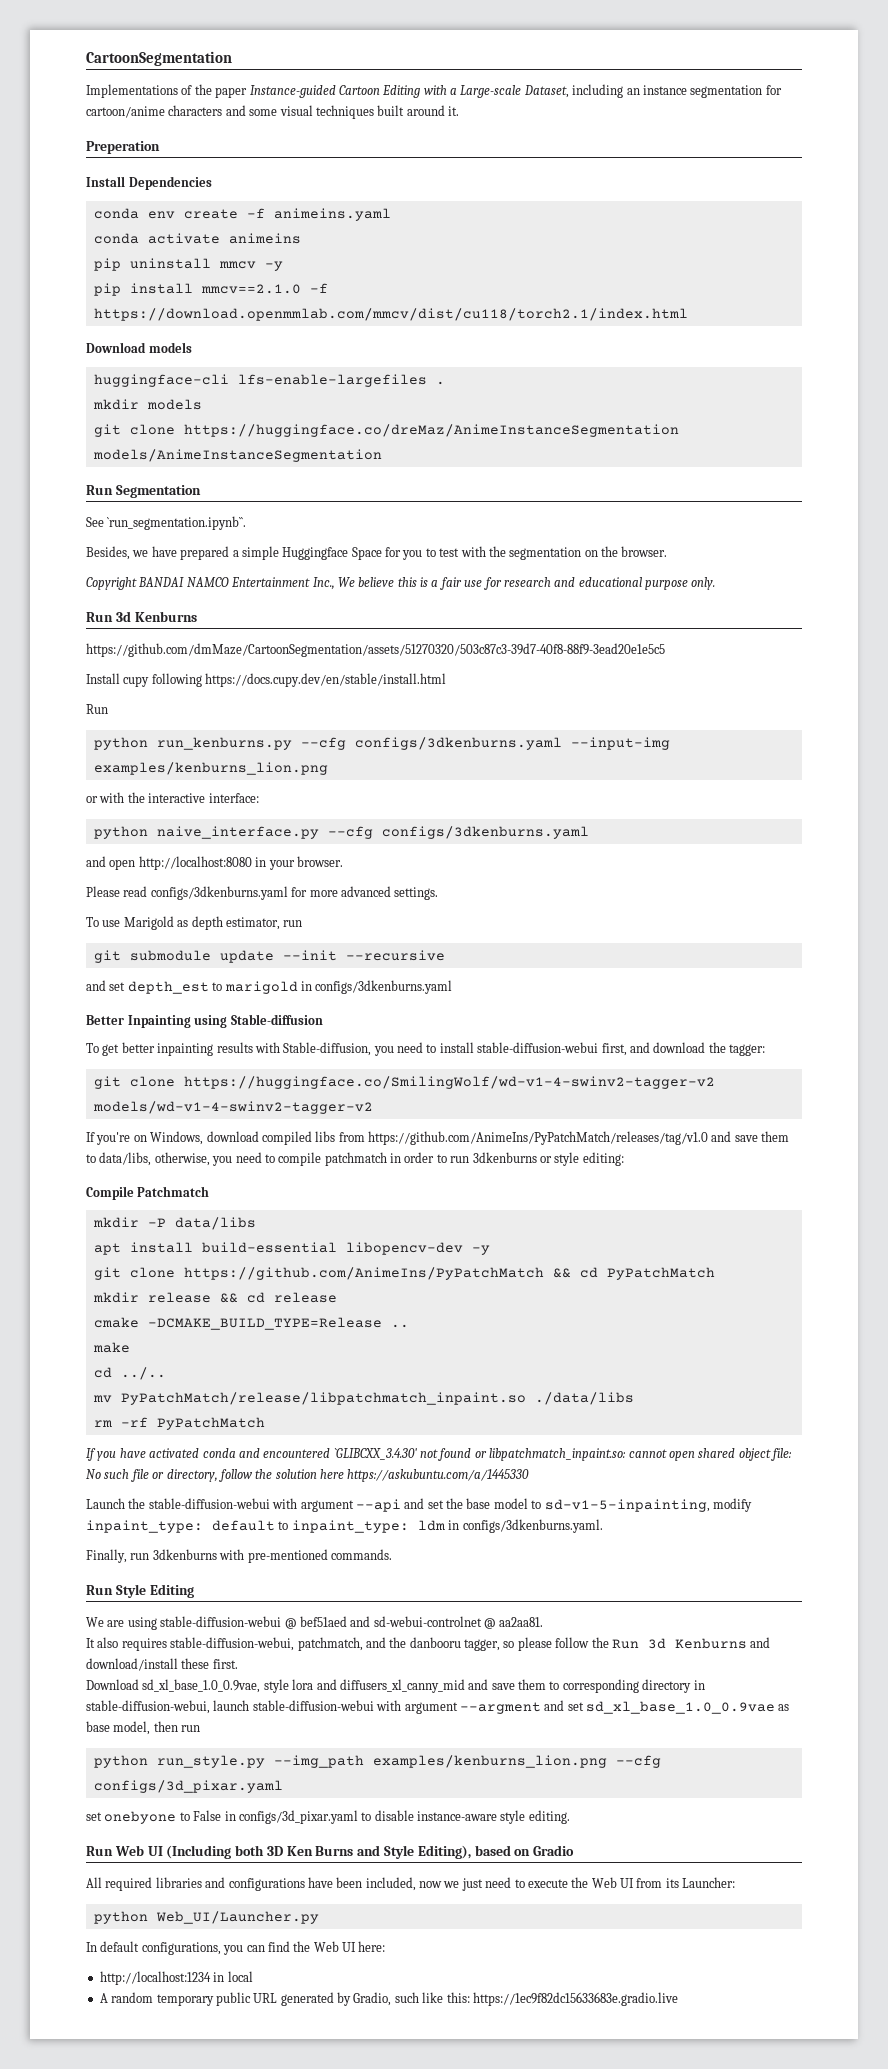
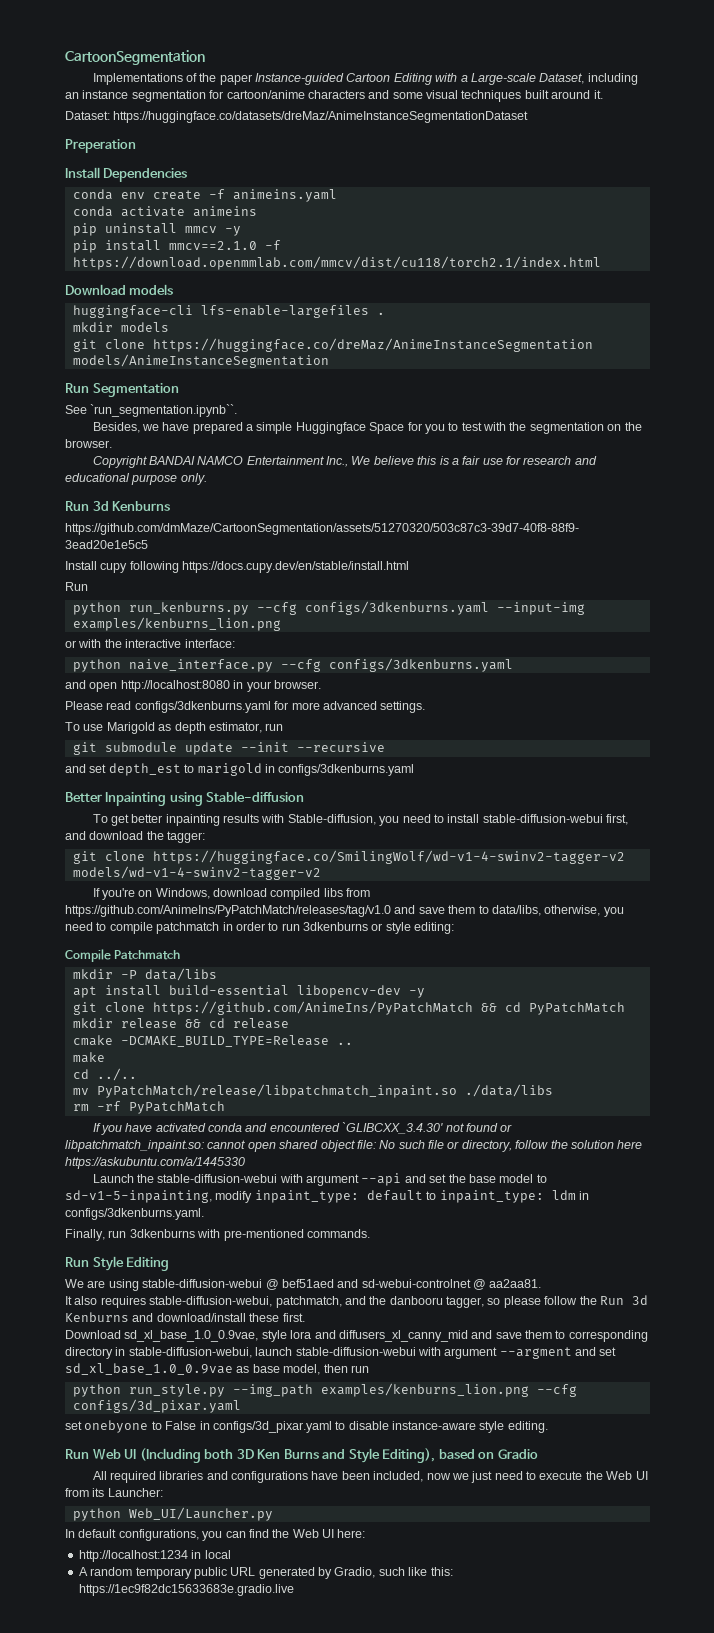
(459, 111) none -> [65,111,529,123] // Dataset: https://huggingface.co/datasets/dreMaz/AnimeInstanceSegmentationDataset

